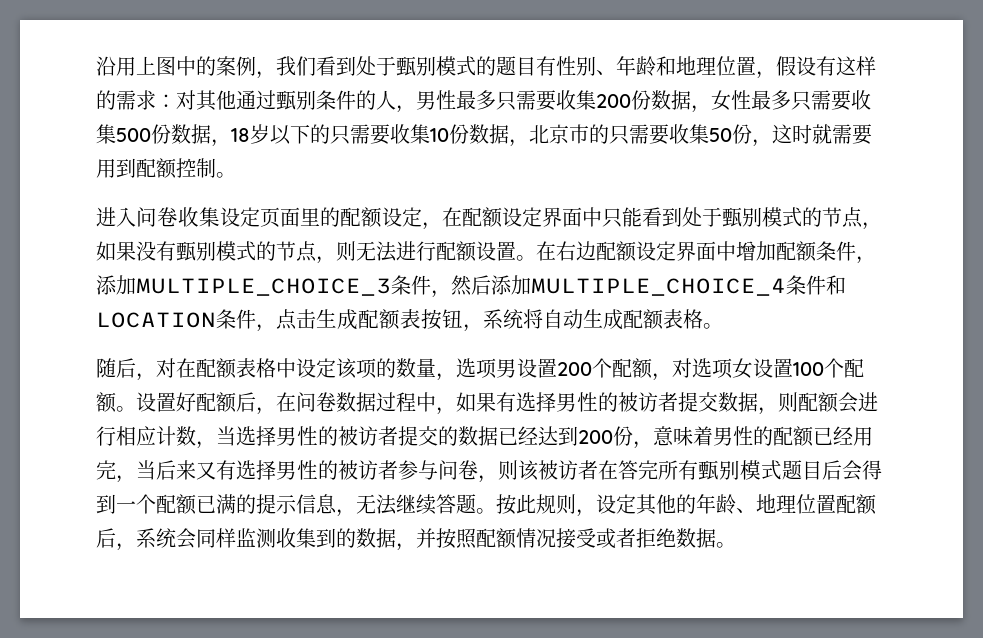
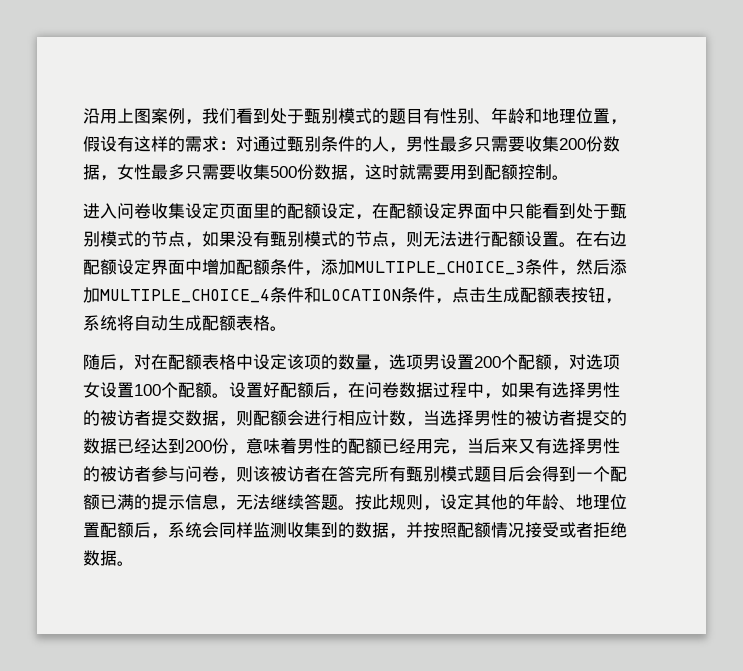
[176,56,216,76] 中的 -> (151, 116) none
[196,90,236,111] 其他 -> (253, 144) none
[231,124,772,147] 18岁以下的只需要收集10份数据，北京市的只需要收集50份， -> (365, 178) none

